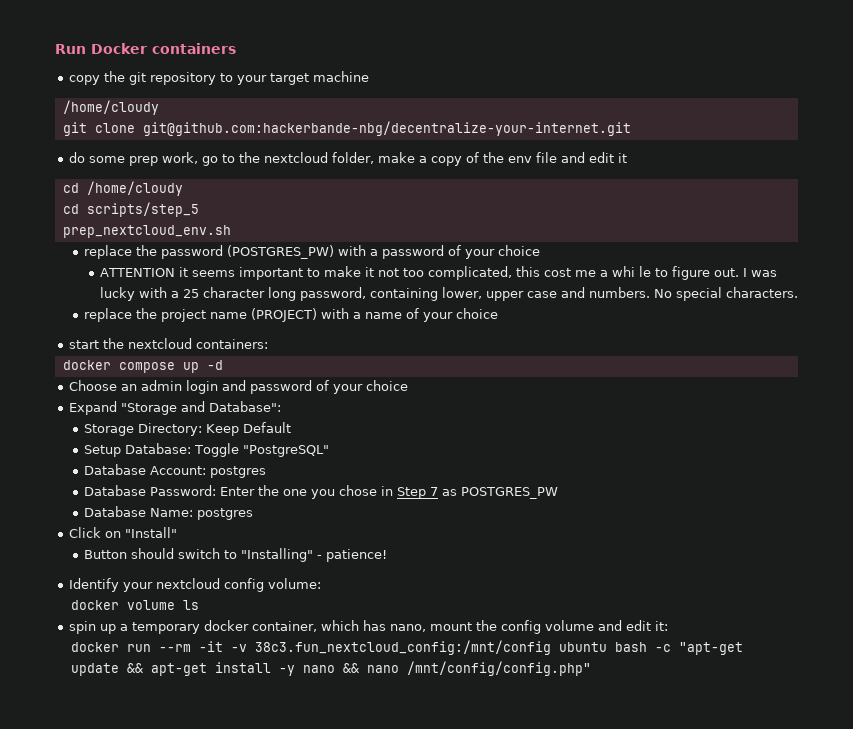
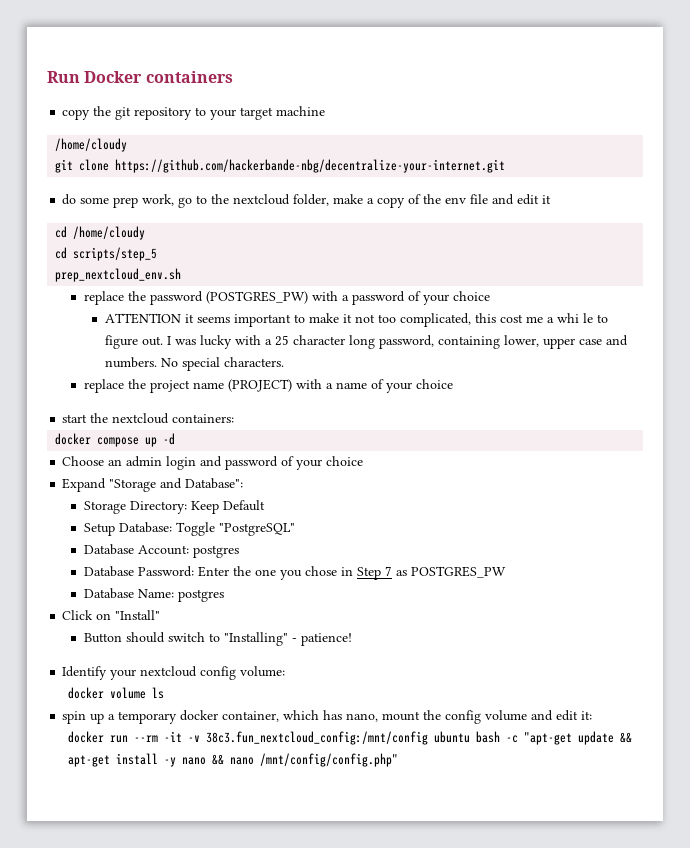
[142,121,631,136] git@github.com:hackerbande-nbg/decentralize-your-internet.git -> [115,159,506,173] https://github.com/hackerbande-nbg/decentralize-your-internet.git

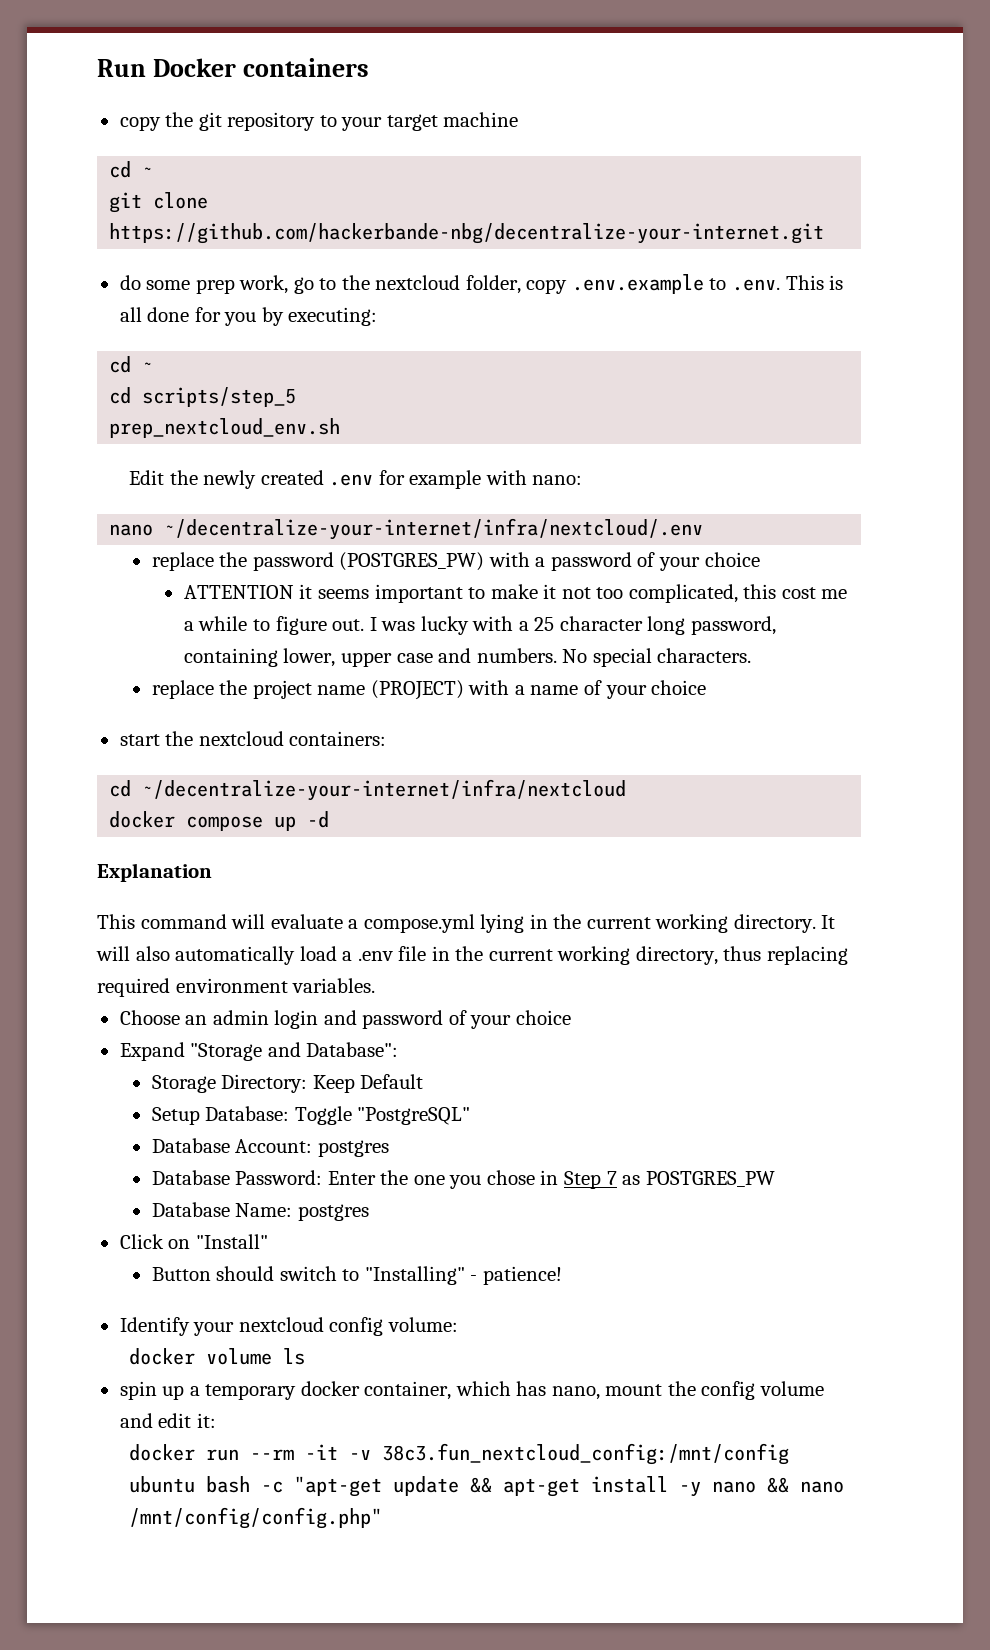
[55,138,128,152] /home/cloudy -> [109,161,154,178] cd ~
[333,194,552,208] [55,226,146,240] make a copy of the env file and edit it // cd /home/cloudy -> [526,274,844,294] [119,307,378,326] [109,356,154,373] copy .env.example to .env. This is all done for you by executing: // cd ~
(182, 275) none -> [129,470,583,489] [109,518,704,540] // Edit the newly created .env for example with nano: // nano ~/decentralize-your-internet/infra/nextcloud/.env
[556,313,593,323] whi le -> [198,616,248,631] while
(235, 418) none -> [109,779,627,801] // cd ~/decentralize-your-internet/infra/nextcloud
(176, 439) none -> [97,863,212,882] [97,914,836,933] [96,946,848,965] [97,978,376,997] // Explanation // This command will evaluate a compose.yml lying in the current working directory. It will also automatically load a .env file in the current working directory, thus replacing required environment variables.

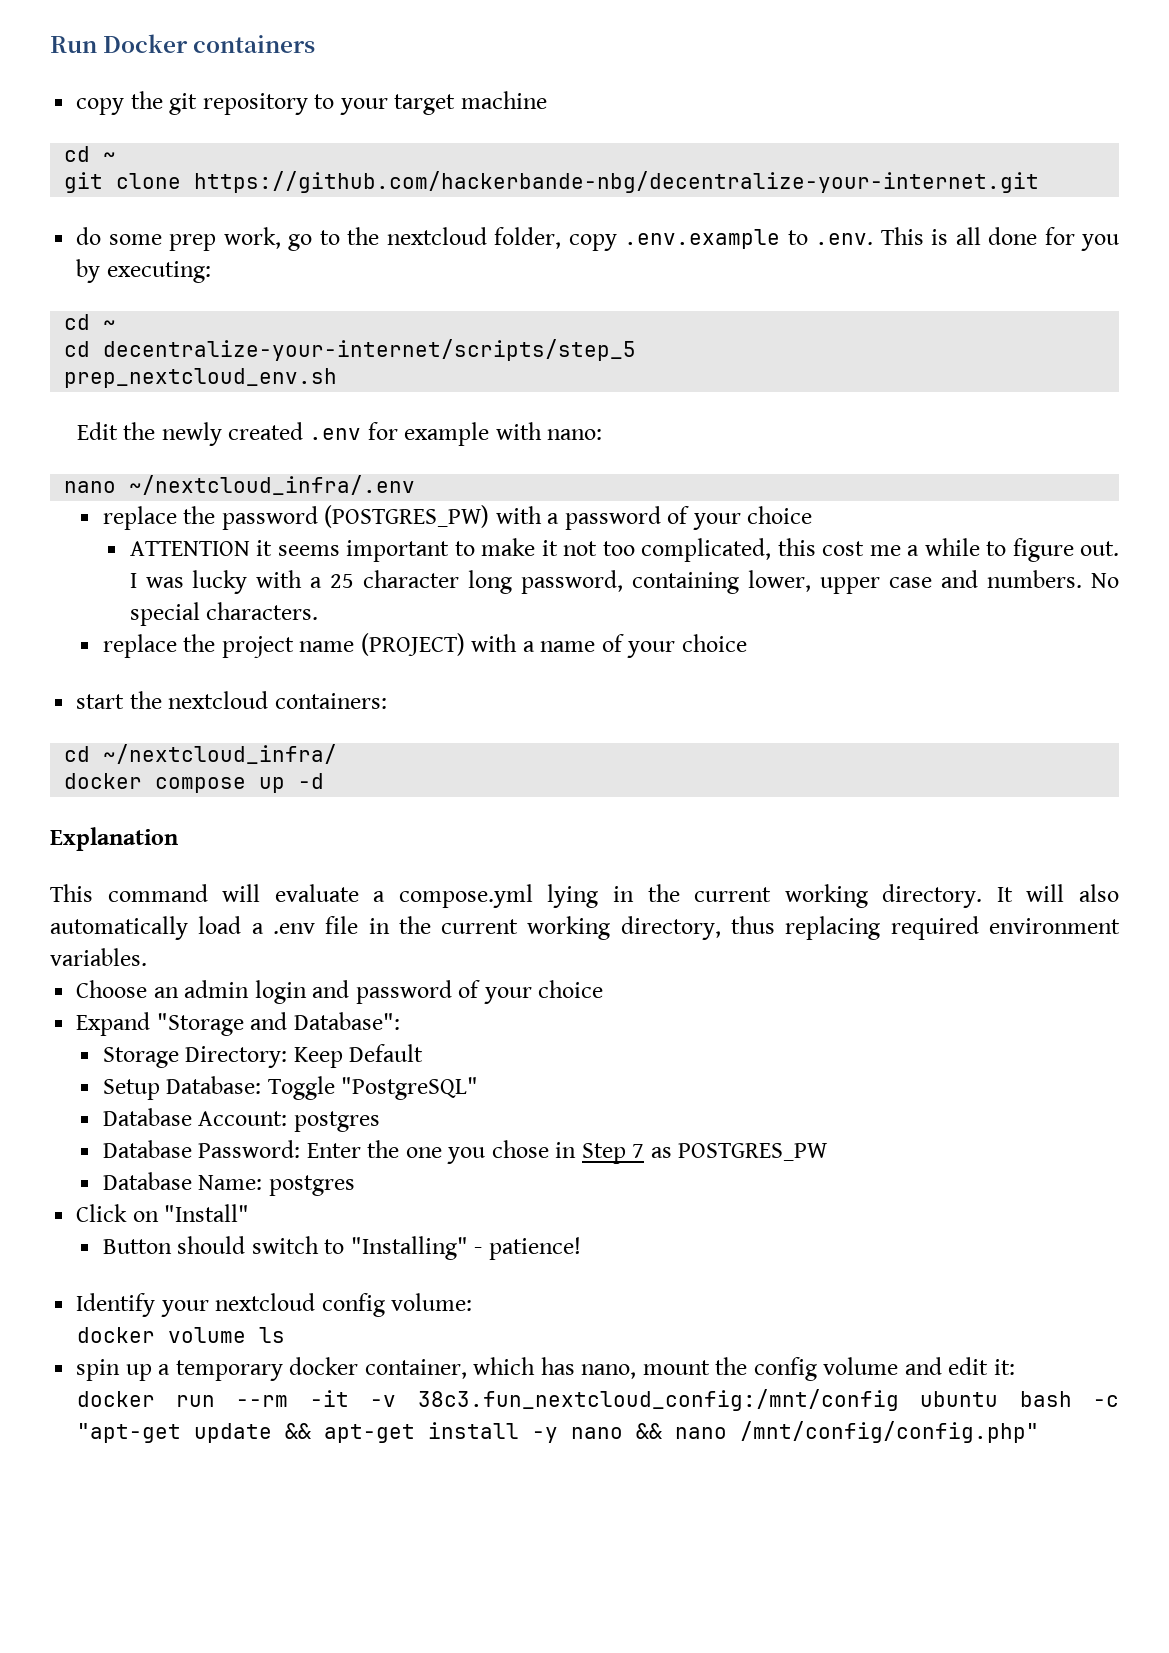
[142,387,297,407] scripts/step_5 -> [103,339,637,361] decentralize-your-internet/scripts/step_5
[164,518,704,540] ~/decentralize-your-internet/infra/nextcloud/.env -> [129,475,416,495] ~/nextcloud_infra/.env
[142,779,627,801] ~/decentralize-your-internet/infra/nextcloud -> [103,744,338,764] ~/nextcloud_infra/

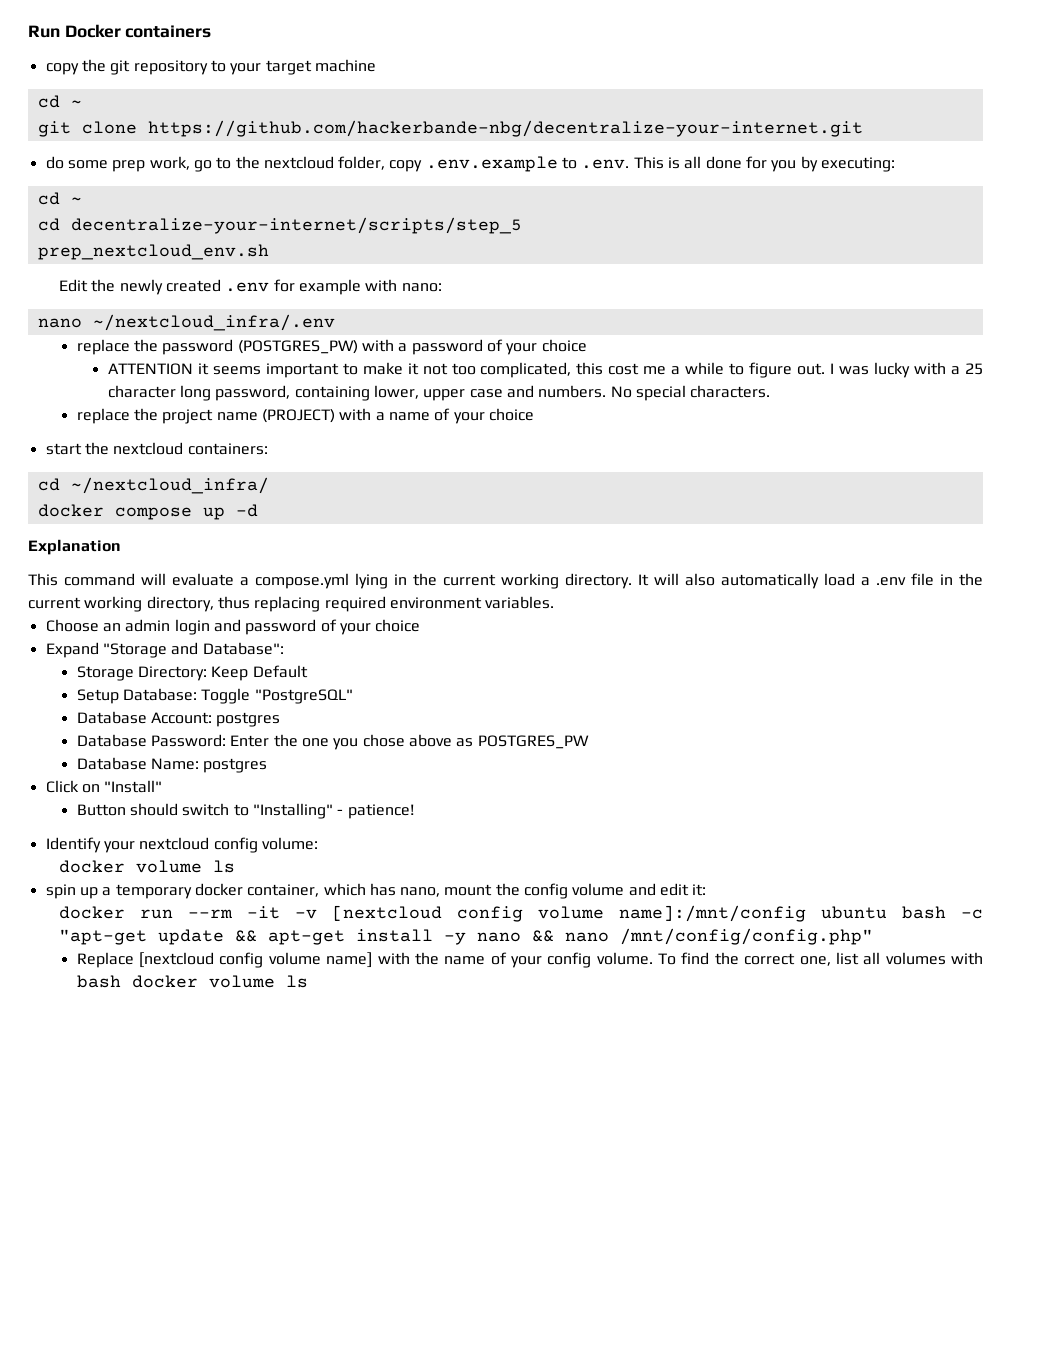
[555,1142,645,1164] in Step 7 -> [408,734,452,747] above
[417,1389,899,1411] 38c3.fun_nextcloud_config:/mnt/config -> [332,905,807,922] [nextcloud config volume name]:/mnt/config
(1039, 1432) none -> [76,952,983,968] [76,975,308,988] // Replace [nextcloud config volume name] with the name of your config volume. To find the correct one, list all volumes with bash docker volume ls

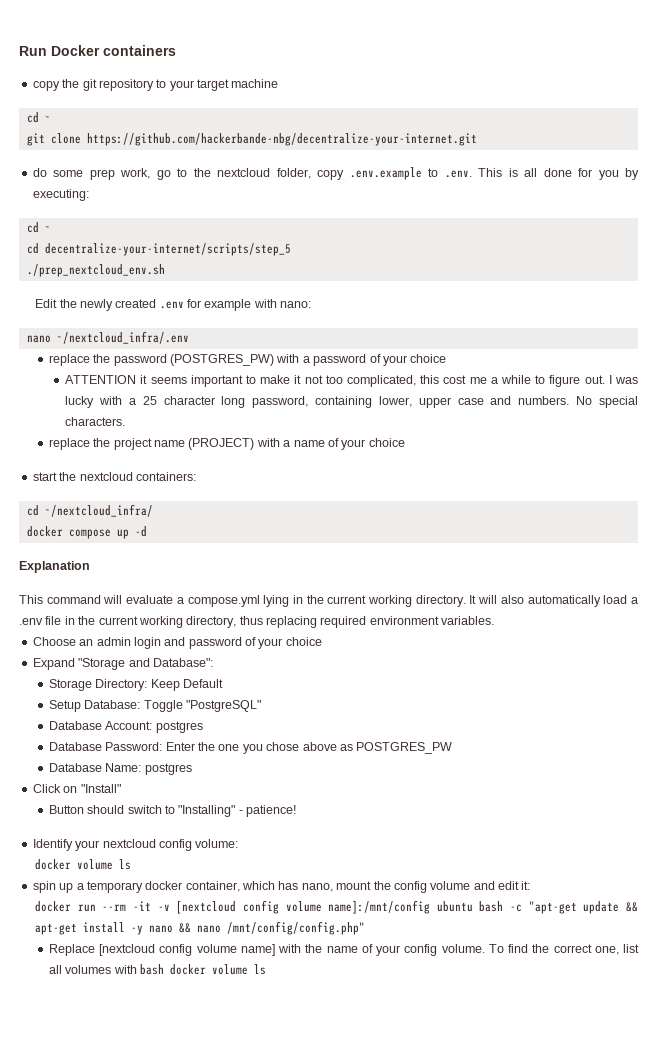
[37,244,269,260] prep_nextcloud_env.sh -> [26,264,165,277] ./prep_nextcloud_env.sh

